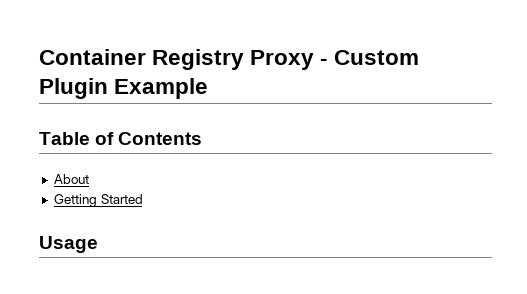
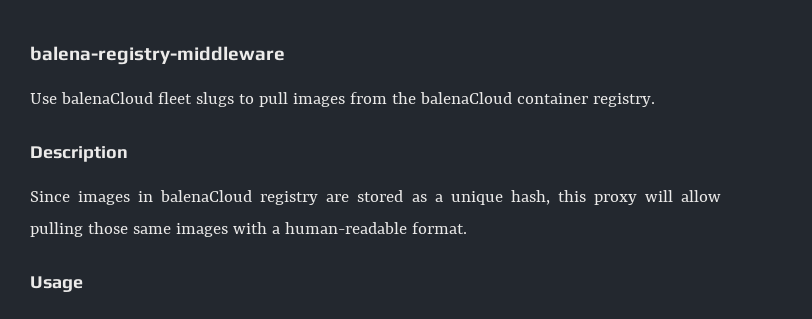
[39,49,420,70] [39,78,209,99] [39,132,203,145] [53,174,89,184] [53,194,143,207] Container Registry Proxy - Custom Plugin Example // Table of Contents // About // Getting Started -> [30,46,285,65] [30,92,655,107] [30,146,128,162] [30,190,721,205] [30,222,467,237] balena-registry-middleware // Use balenaCloud fleet slugs to pull images from the balenaCloud container registry. // Description // Since images in balenaCloud registry are stored as a unique hash, this proxy will allow pulling those same images with a human-readable format.

